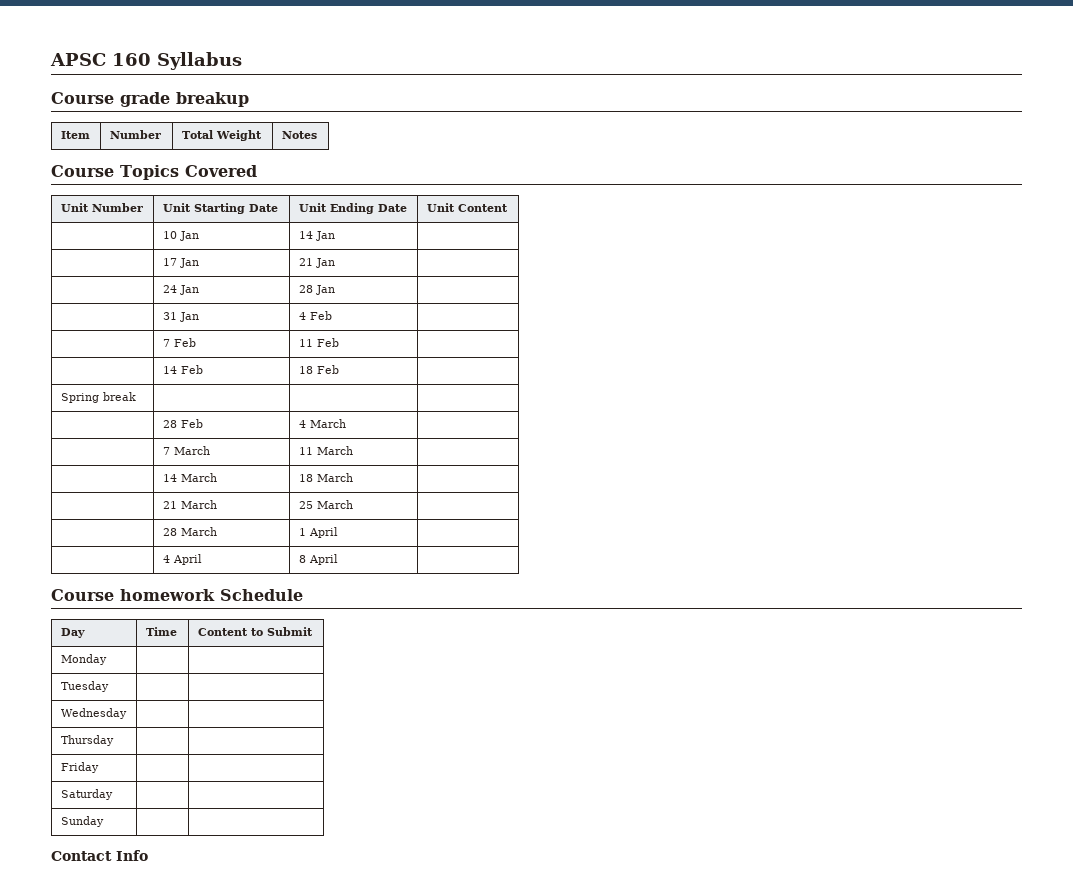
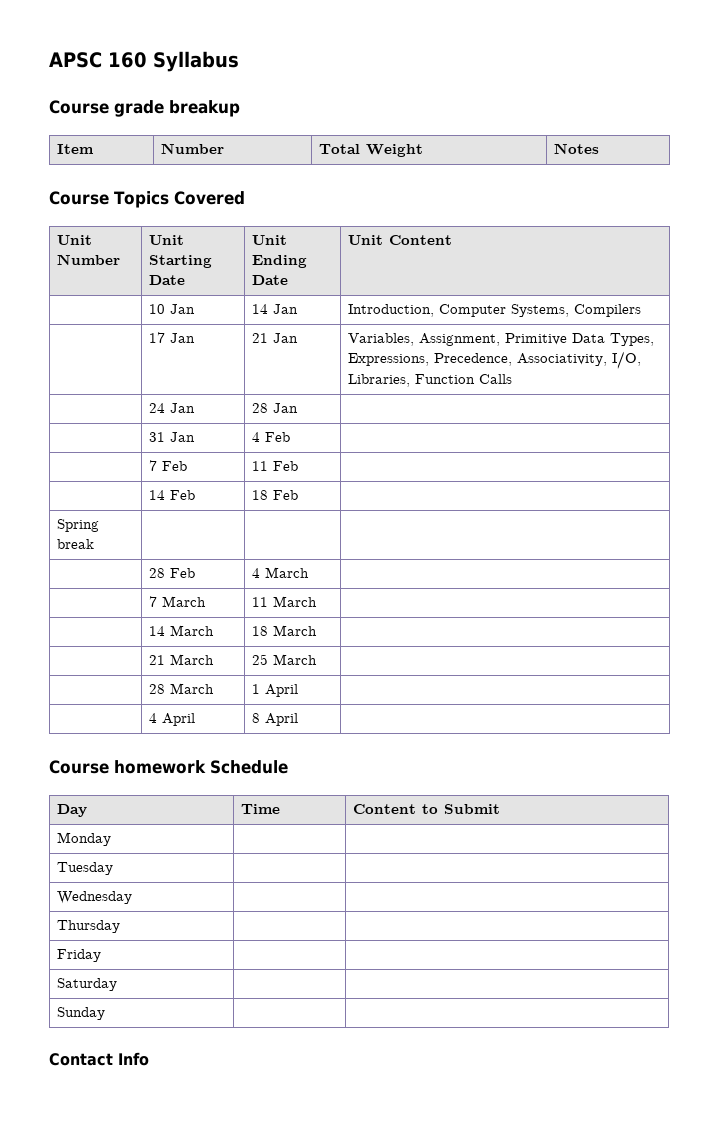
(335, 236) none -> [348,304,642,317] Introduction, Computer Systems, Compilers
(335, 263) none -> [348,333,655,346] [348,351,642,369] [348,374,513,387] Variables, Assignment, Primitive Data Types, Expressions, Precedence, Associativity, I/O, Libraries, Function Calls

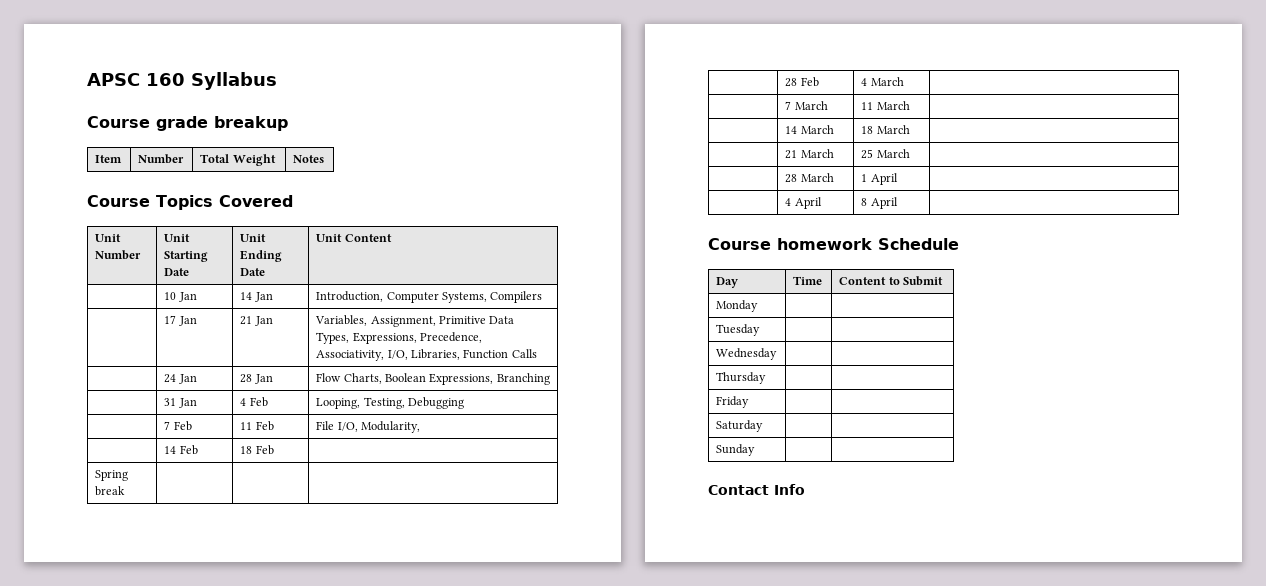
(299, 408) none -> [316,373,550,385] Flow Charts, Boolean Expressions, Branching
(291, 437) none -> [316,397,464,409] Looping, Testing, Debugging
(299, 466) none -> [316,421,420,433] File I/O, Modularity,

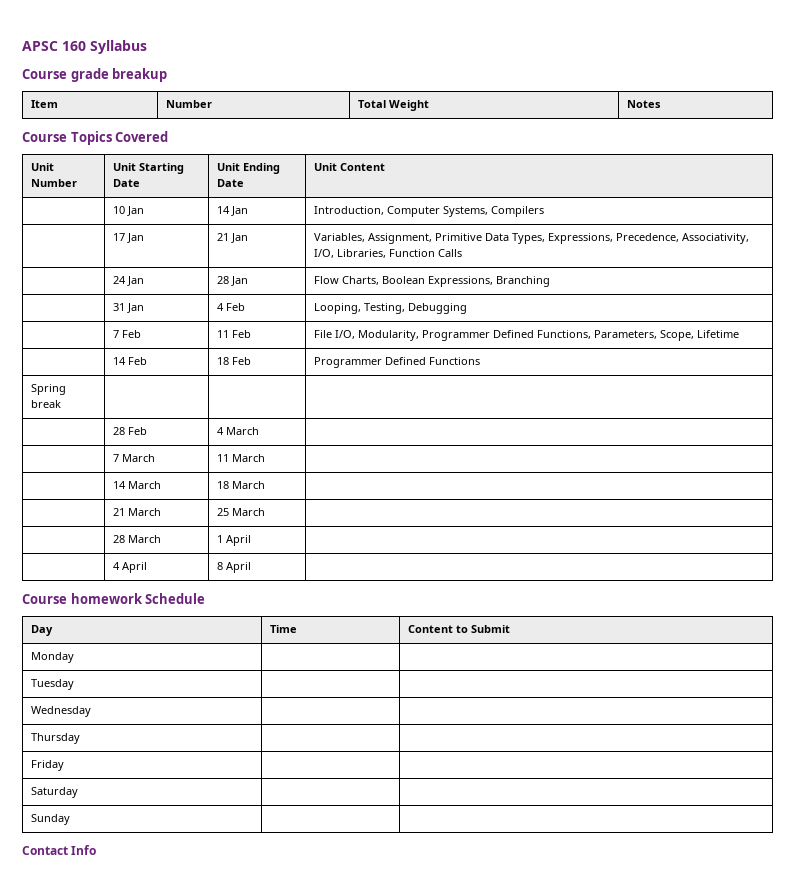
(420, 427) none -> [421,330,739,341] Programmer Defined Functions, Parameters, Scope, Lifetime
(274, 450) none -> [313,357,480,368] Programmer Defined Functions

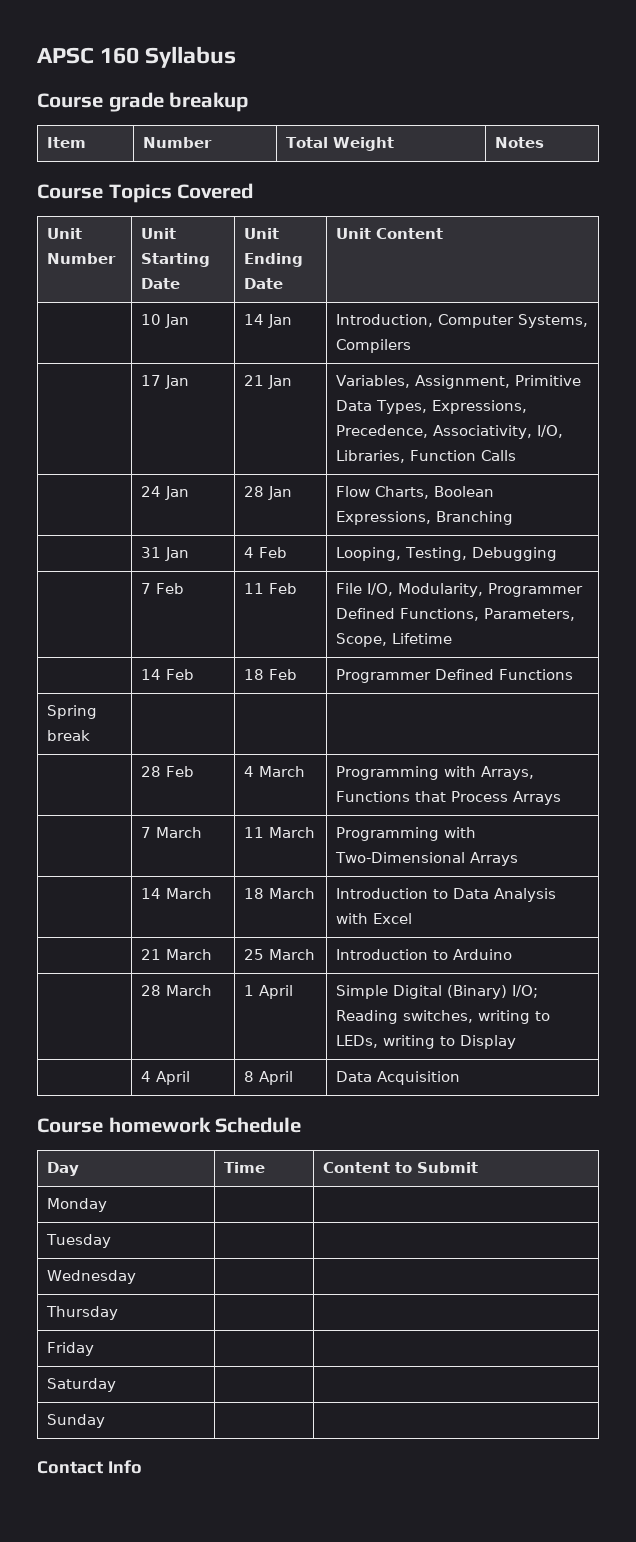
(259, 431) none -> [335,766,534,780] [335,791,561,805] Programming with Arrays, Functions that Process Arrays
(265, 458) none -> [335,827,476,841] [334,852,518,866] Programming with Two-Dimensional Arrays
(265, 485) none -> [335,888,556,902] [335,913,412,924] Introduction to Data Analysis with Excel
(265, 512) none -> [335,949,512,960] Introduction to Arduino
(251, 540) none -> [335,985,538,999] [335,1010,550,1024] [335,1035,516,1049] Simple Digital (Binary) I/O; Reading switches, writing to LEDs, writing to Display
(251, 567) none -> [335,1071,460,1085] Data Acquisition

